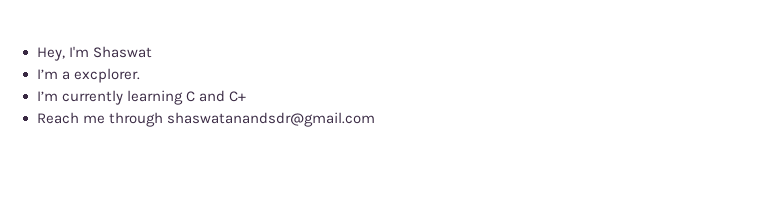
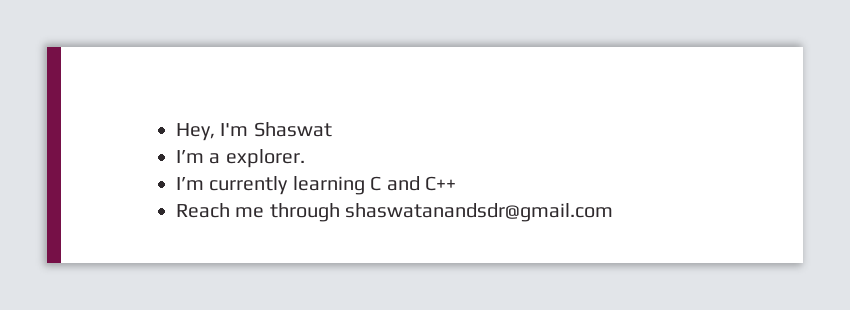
[73,68,140,83] excplorer. -> [225,149,305,168] explorer.
[228,91,246,102] C+ -> [425,176,456,191] C++

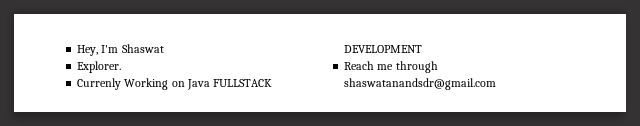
[176,149,305,168] [176,176,456,195] I’m a explorer. // I’m currently learning C and C++ -> [77,61,122,73] [77,78,273,90] [344,45,423,53] Explorer. // Currenly Working on Java FULLSTACK DEVELOPMENT

